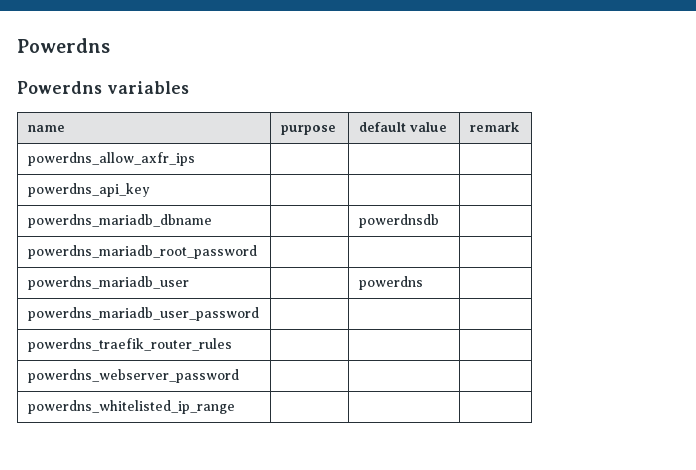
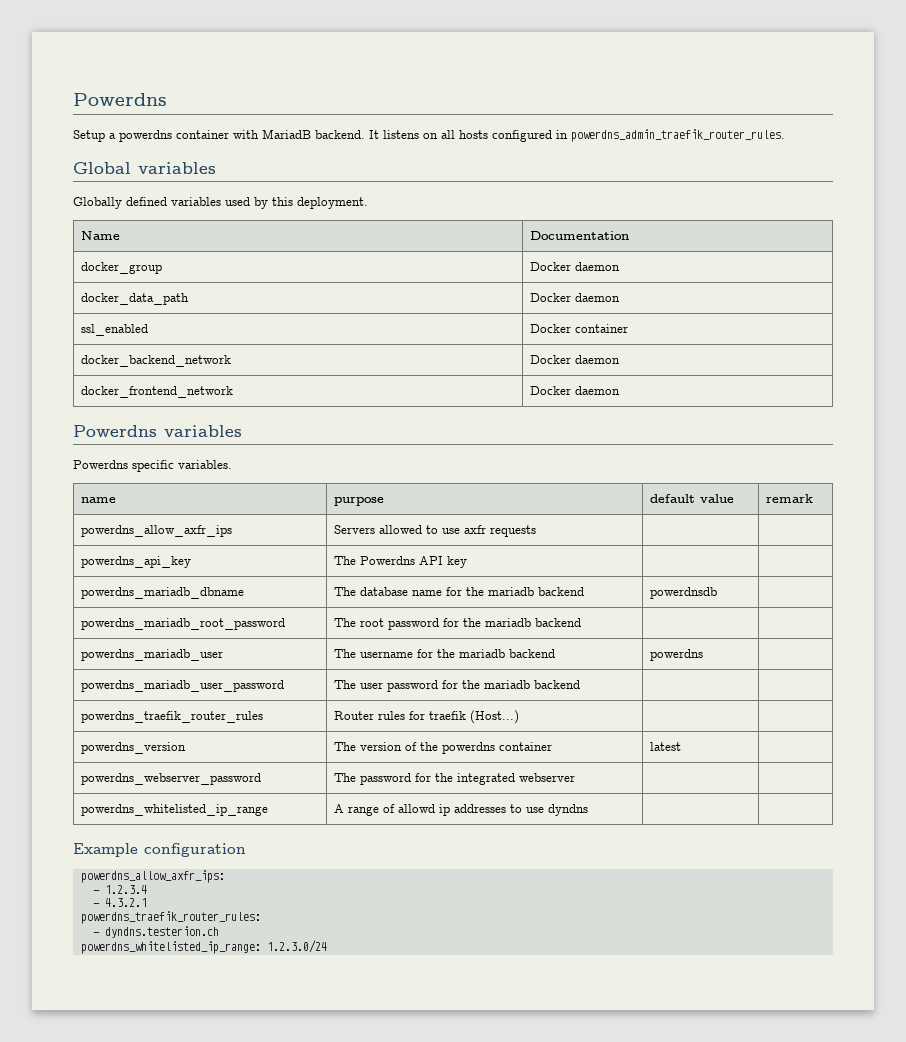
[17,38,110,53] Powerdns -> [73,93,167,106] [73,129,785,142] [73,162,216,174] [73,197,368,209] [81,231,121,240] [530,231,630,240] [81,262,163,274] [530,262,621,271] [81,293,190,305] [530,293,621,302] [81,324,149,336] [530,324,629,333] [81,355,232,367] [530,355,621,364] [81,386,234,398] [530,386,621,395] Powerdns // Setup a powerdns container with MariadB backend. It listens on all hosts configured in powerdns_admin_traefik_router_rules. // Global variables // Globally defined variables used by this deployment. // Name | Documentation // docker_group | Docker daemon // docker_data_path | Docker daemon // ssl_enabled | Docker container // docker_backend_network | Docker daemon // docker_frontend_network | Docker daemon
(189, 87) none -> [73,460,232,472] // Powerdns specific variables.
[27,183,150,197] [27,214,212,228] [358,214,439,228] [27,245,257,259] [27,276,189,290] [358,276,423,290] [27,307,259,321] [27,338,232,352] [27,369,239,383] [27,400,235,414] | | // powerdns_api_key | | | // powerdns_mariadb_dbname | | powerdnsdb | // powerdns_mariadb_root_password | | | // powerdns_mariadb_user | | powerdns | // powerdns_mariadb_user_password | | | // powerdns_traefik_router_rules | | | // powerdns_webserver_password | | | // powerdns_whitelisted_ip_range | | | -> [334,525,537,537] [81,556,192,568] [334,556,468,568] [81,587,245,599] [334,587,585,596] [650,587,718,599] [81,618,286,630] [334,618,582,630] [81,649,224,661] [334,649,556,658] [650,649,704,661] [81,680,285,692] [334,680,581,692] [81,711,264,723] [334,710,520,724] [81,742,187,754] [334,742,553,754] [650,742,682,751] [81,773,262,785] [334,773,576,785] [81,804,269,816] [334,804,589,816] [73,843,246,857] [80,870,225,883] [92,885,147,894] [92,898,147,907] [80,911,261,924] [92,926,219,938] [80,940,327,954] Servers allowed to use axfr requests | | // powerdns_api_key | The Powerdns API key | | // powerdns_mariadb_dbname | The database name for the mariadb backend | powerdnsdb | // powerdns_mariadb_root_password | The root password for the mariadb backend | | // powerdns_mariadb_user | The username for the mariadb backend | powerdns | // powerdns_mariadb_user_password | The user password for the mariadb backend | | // powerdns_traefik_router_rules | Router rules for traefik (Host...) | | // powerdns_version | The version of the powerdns container | latest | // powerdns_webserver_password | The password for the integrated webserver | | // powerdns_whitelisted_ip_range | A range of allowd ip addresses to use dyndns | | // Example configuration // powerdns_allow_axfr_ips: // - 1.2.3.4 // - 4.3.2.1 // powerdns_traefik_router_rules: // - dyndns.testerion.ch // powerdns_whitelisted_ip_range: 1.2.3.0/24

